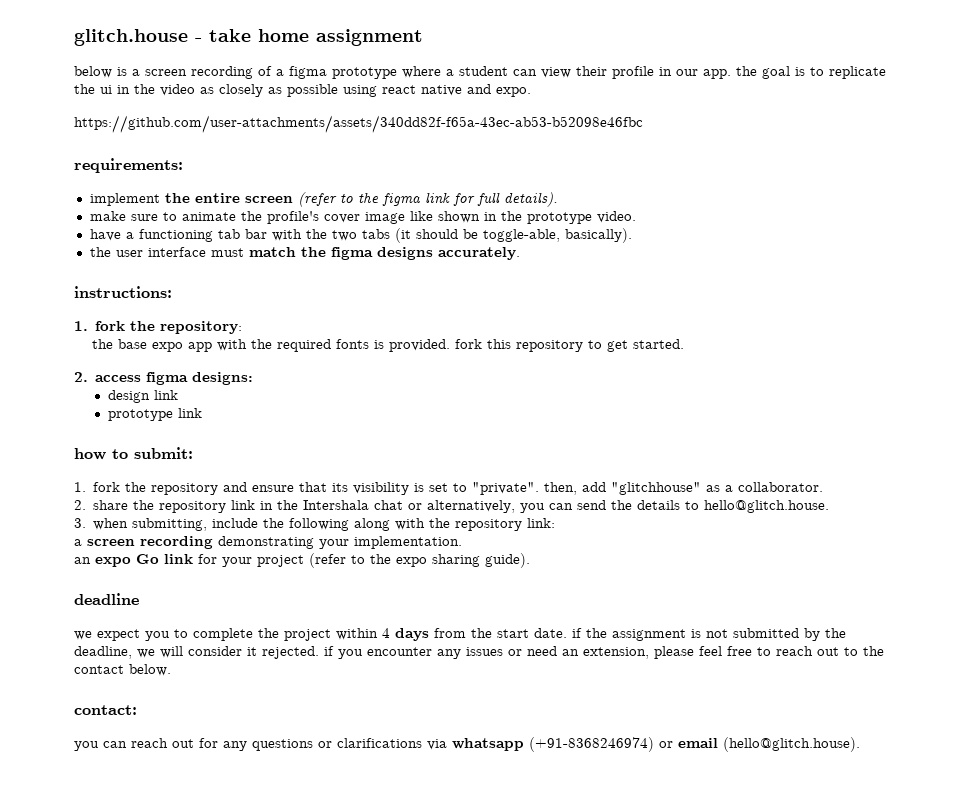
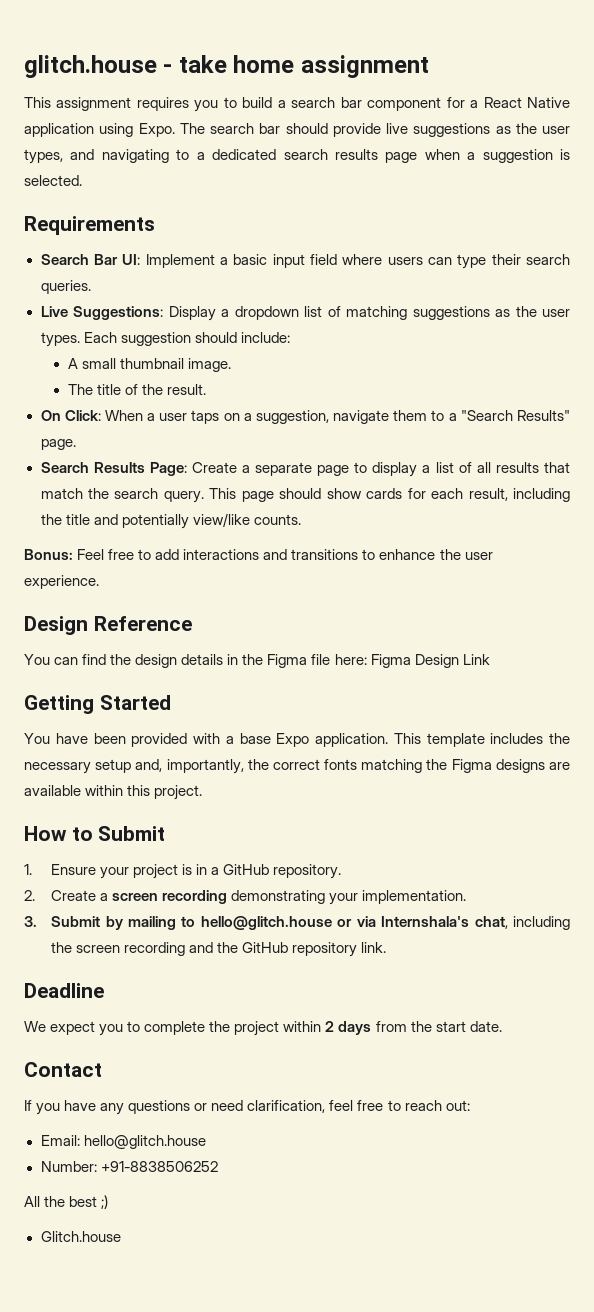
[74,66,886,79] [74,84,531,97] [74,115,643,133] [74,158,183,173] [89,192,558,207] [89,211,636,224] [89,228,632,243] [89,247,520,260] [74,286,172,298] [74,321,243,334] [91,339,684,352] [74,372,254,385] [107,390,178,403] [107,408,202,421] [74,447,193,460] [74,482,824,495] [74,500,830,513] [74,518,556,531] below is a screen recording of a figma prototype where a student can view their profile in our app. the goal is to replicate the ui in the video as closely as possible using react native and expo. // https://github.com/user-attachments/assets/340dd82f-f65a-43ec-ab53-b52098e46fbc // requirements: // implement the entire screen (refer to the figma link for full details). // make sure to animate the profile's cover image like shown in the prototype video. // have a functioning tab bar with the two tabs (it should be toggle-able, basically). // the user interface must match the figma designs accurately. // instructions: // 1. fork the repository: // the base expo app with the required fonts is provided. fork this repository to get started. // 2. access figma designs: // design link // prototype link // how to submit: // 1. fork the repository and ensure that its visibility is set to "private". then, add "glitchhouse" as a collaborator. // 2. share the repository link in the Intershala chat or alternatively, you can send the details to hello@glitch.house. // 3. when submitting, include the following along with the repository link: // -> [24,97,570,112] [24,123,570,137] [24,149,571,164] [24,175,82,186] [24,216,155,235] [40,254,571,269] [40,280,91,294] [40,306,570,321] [40,332,290,347] [67,358,231,372] [67,384,206,395] [40,410,571,424] [40,439,76,450] [40,462,571,477] [40,488,570,503] [40,513,301,529] [24,549,493,560] [24,575,99,589] [24,616,192,635] [24,654,490,668] [24,695,171,714] [24,733,570,747] [24,759,570,774] [24,785,203,800] [24,826,166,841] [24,864,342,879] [24,890,97,901] This assignment requires you to build a search bar component for a React Native application using Expo. The search bar should provide live suggestions as the user types, and navigating to a dedicated search results page when a suggestion is selected. // Requirements // Search Bar UI: Implement a basic input field where users can type their search queries. // Live Suggestions: Display a dropdown list of matching suggestions as the user types. Each suggestion should include: // A small thumbnail image. // The title of the result. // On Click: When a user taps on a suggestion, navigate them to a "Search Results" page. // Search Results Page: Create a separate page to display a list of all results that match the search query. This page should show cards for each result, including the title and potentially view/like counts. // Bonus: Feel free to add interactions and transitions to enhance the user experience. // Design Reference // You can find the design details in the Figma file here: Figma Design Link // Getting Started // You have been provided with a base Expo application. This template includes the necessary setup and, importantly, the correct fonts matching the Figma designs are available within this project. // How to Submit // 1. Ensure your project is in a GitHub repository. // 2. Create
[74,553,530,568] [74,593,139,605] [74,631,92,640] an expo Go link for your project (refer to the expo sharing guide). // deadline // we -> [24,916,570,930] [51,942,387,957] [24,983,104,998] [24,1021,46,1032] 3. Submit by mailing to hello@glitch.house or via Internshala's chat, including the screen recording and the GitHub repository link. // Deadline // We
[382,628,390,638] 4 -> [325,1021,335,1032] 2
[572,628,846,641] [74,646,884,659] [74,664,171,676] [74,705,137,715] [74,737,860,752] if the assignment is not submitted by the deadline, we will consider it rejected. if you encounter any issues or need an extension, please feel free to reach out to the contact below. // contact: // you can reach out for any questions or clarifications via whatsapp (+91-8368246974) or email (hello@glitch.house). -> [24,1062,102,1077] [24,1100,470,1115] [40,1135,206,1149] [40,1161,218,1172] [24,1195,109,1209] [40,1231,121,1242] // Contact // If you have any questions or need clarification, feel free to reach out: // Email: hello@glitch.house // Number: +91-8838506252 // All the best ;) // Glitch.house

